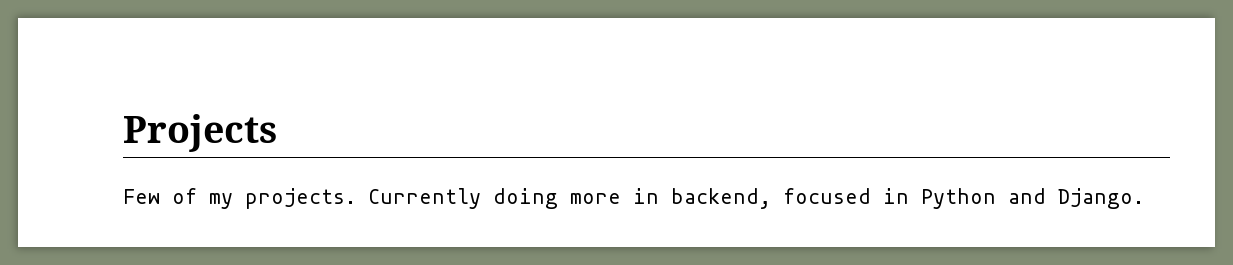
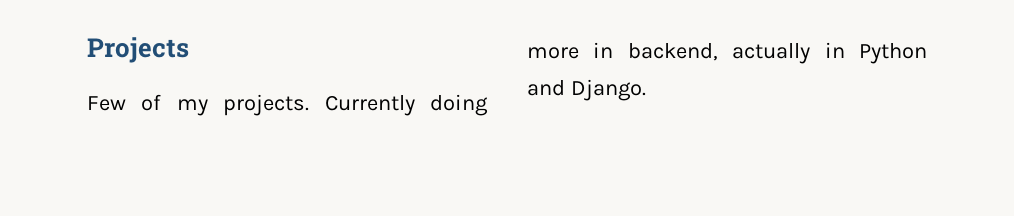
[783,188,871,204] focused -> [732,43,811,64] actually

